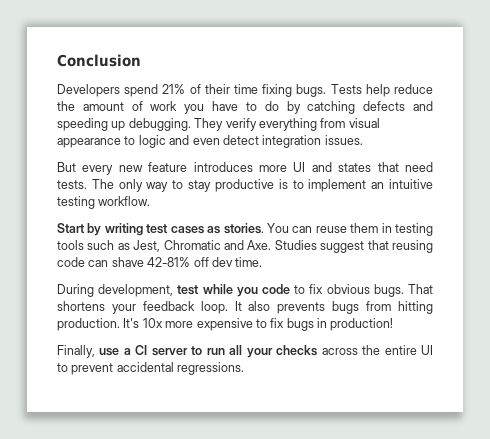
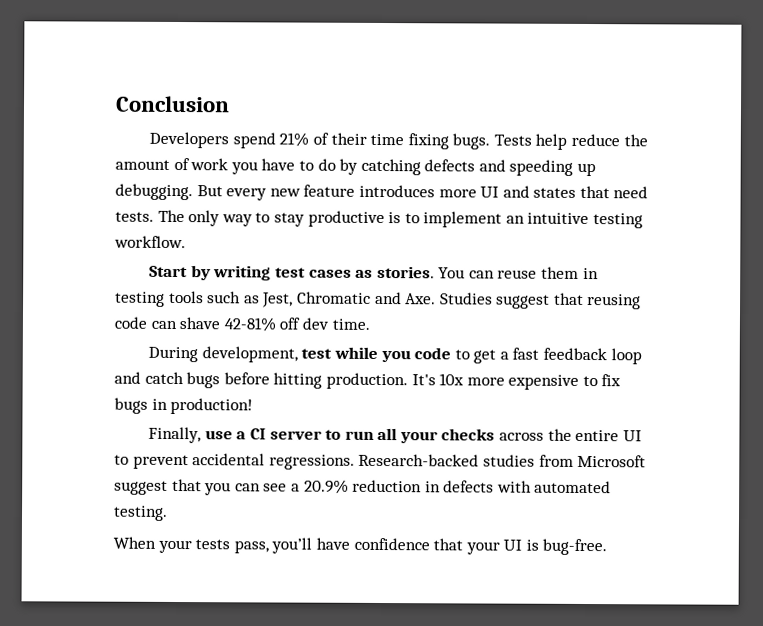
[194,118,380,131] [57,135,363,148] They verify everything from visual appearance to logic and even detect integration issues. // -> (193, 192) none
[309,284,433,297] [57,301,392,314] fix obvious bugs. That shortens your feedback loop. It also prevents bugs from -> [473,347,642,365] [114,371,270,389] get a fast feedback loop and catch bugs before
(245, 368) none -> [358,453,647,468] [114,478,612,496] [113,505,168,521] [113,536,608,556] Research-backed studies from Microsoft suggest that you can see a 20.9% reduction in defects with automated testing. // When your tests pass, you’ll have confidence that your UI is bug-free.

